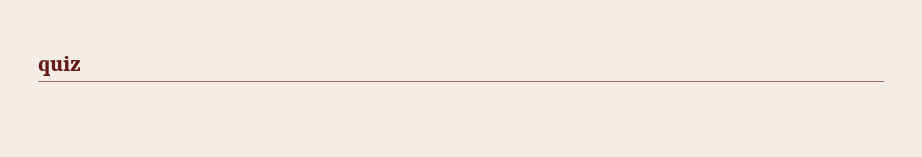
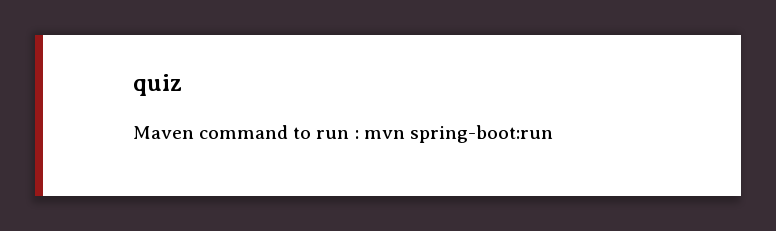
(81, 66) none -> [133,125,553,143] // Maven command to run : mvn spring-boot:run

